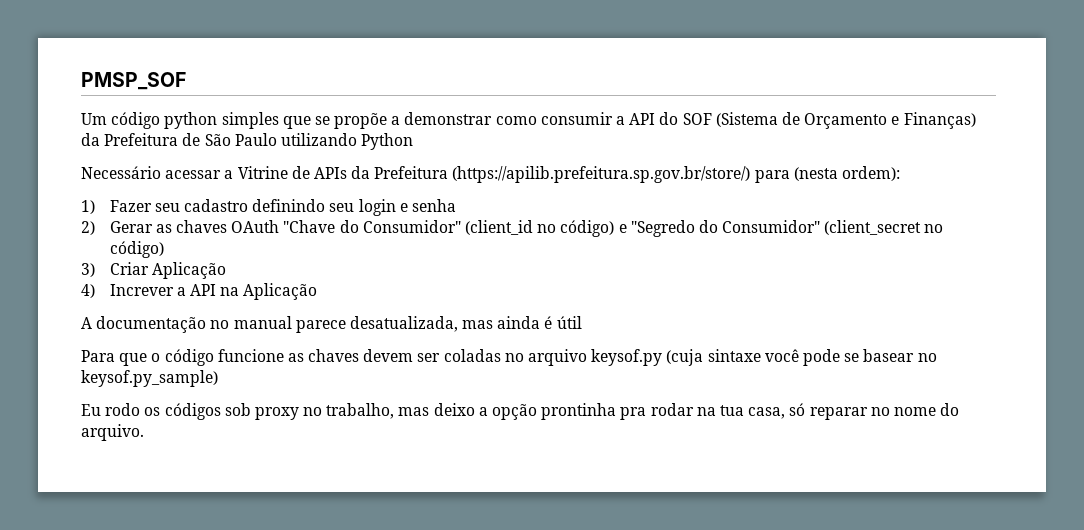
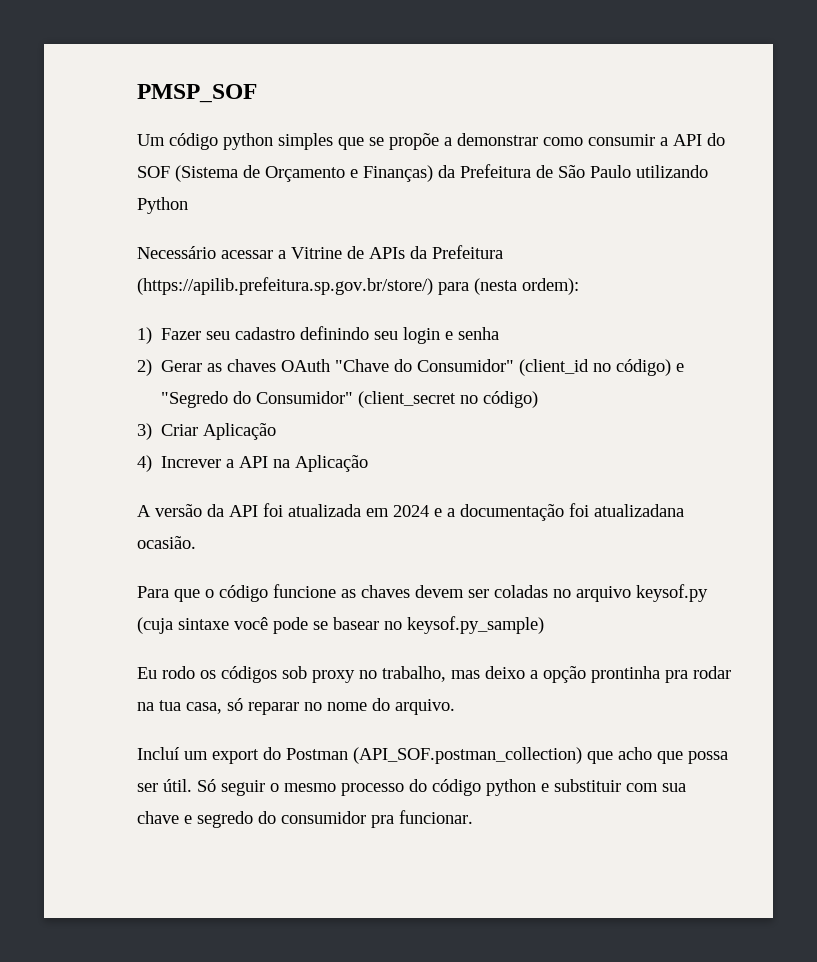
[96,316,582,333] documentação no manual parece desatualizada, mas ainda é útil -> [155,503,684,521] [137,536,196,549] versão da API foi atualizada em 2024 e a documentação foi atualizadana ocasião.
(144, 432) none -> [137,747,728,764] [137,779,686,796] [137,810,473,828] // Incluí um export do Postman (API_SOF.postman_collection) que acho que possa ser útil. Só seguir o mesmo processo do código python e substituir com sua chave e segredo do consumidor pra funcionar.

